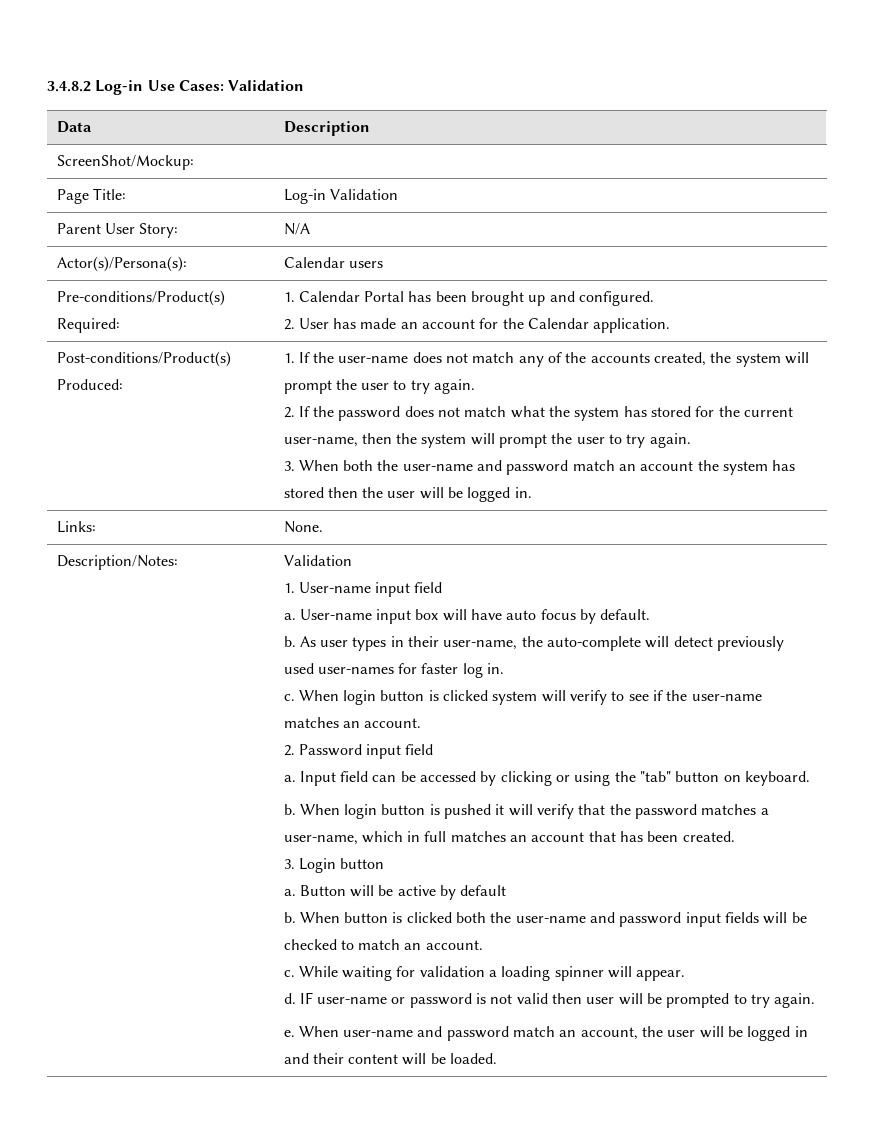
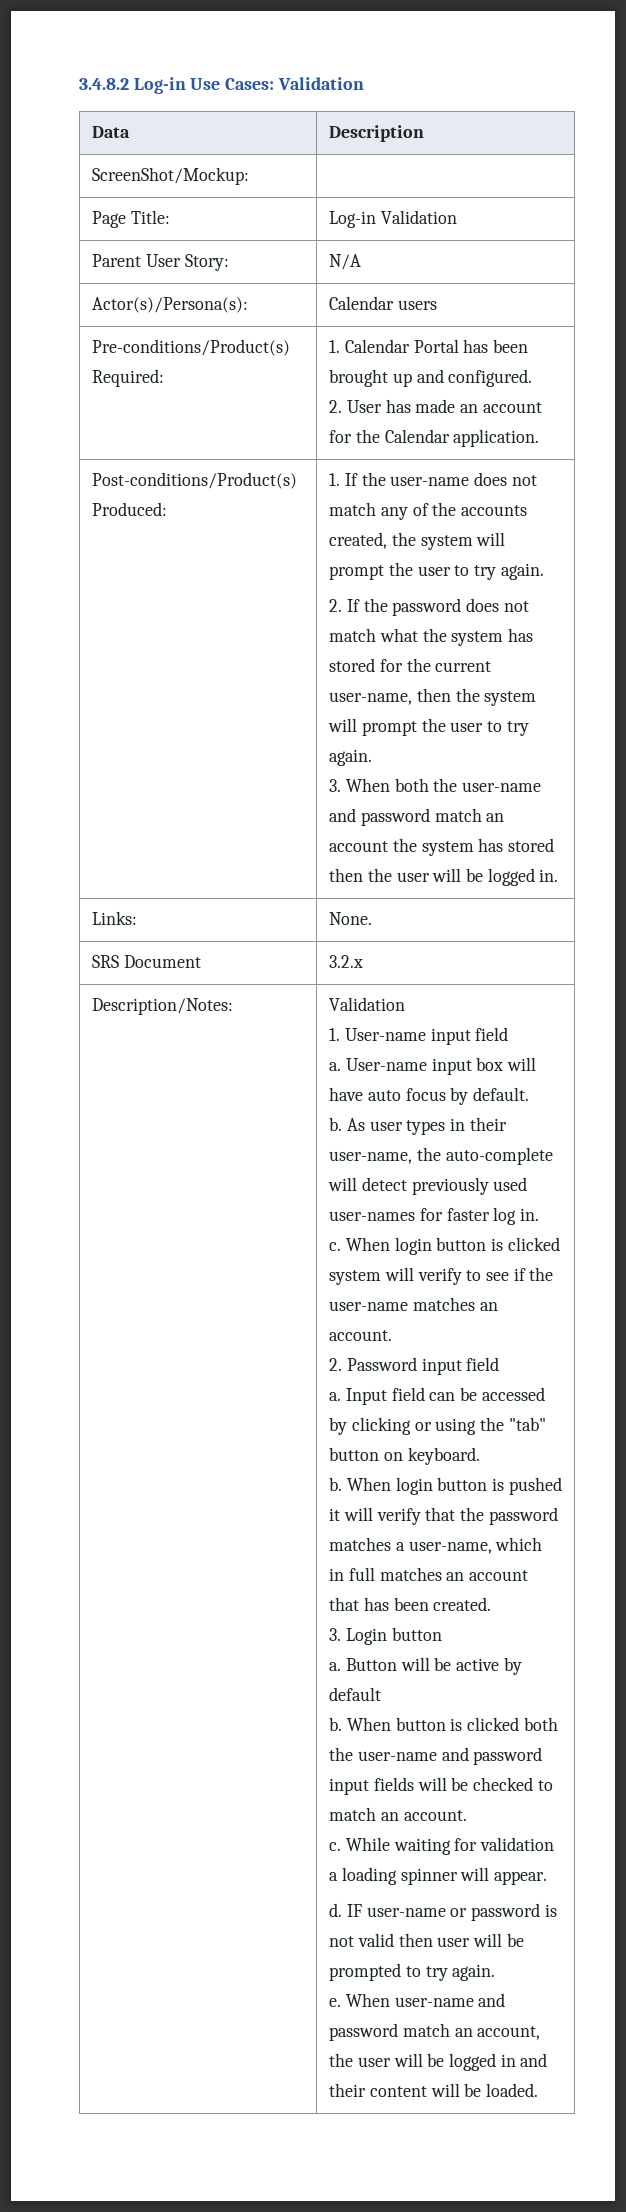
(323, 527) none -> [92,955,201,968] [329,955,364,968] // SRS Document | 3.2.x

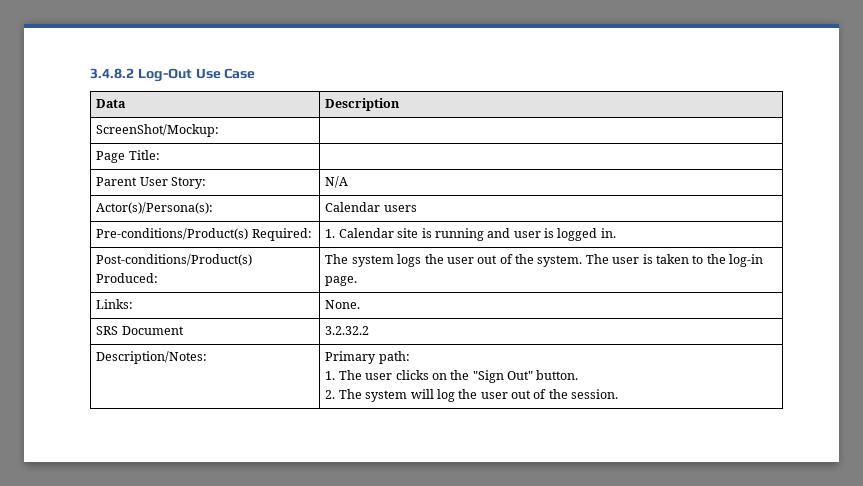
[133,77,364,94] Log-in Use Cases: Validation -> [137,68,256,82] Log-Out Use Case
[329,210,457,228] Log-in Validation -> (160, 155) none
[413,339,528,353] [329,369,533,387] [329,399,542,413] [329,429,540,447] [92,472,298,489] [92,502,168,516] [329,472,537,486] [329,502,527,520] [329,532,506,550] [329,562,544,580] [329,598,529,616] [329,628,533,646] [329,658,492,672] [329,688,537,706] [328,718,529,736] [329,749,373,766] [329,778,541,792] [329,808,505,826] [329,838,554,856] [329,868,559,886] Portal has been brought up and configured. // 2. User has made an account for the Calendar application. // Post-conditions/Product(s) Produced: | 1. If the user-name does not match any of the accounts created, the system will prompt the user to try again. // 2. If the password does not match what the system has stored for the current user-name, then the system will prompt the user to try again. // 3. When both the user-name and password match an account the system has stored then the user will be logged in. -> [397,228,616,241] [96,254,253,266] [96,273,159,283] [325,254,764,267] [325,276,358,286] site is running and user is logged in. // Post-conditions/Product(s) Produced: | The system logs the user out of the system. The user is taken to the log-in page.
[329,955,364,968] 3.2.x -> [325,326,370,335] 3.2.32.2
[329,997,406,1011] [329,1027,509,1045] [329,1057,536,1075] [329,1087,529,1105] [329,1117,507,1135] [329,1147,553,1165] [328,1177,528,1195] [329,1207,539,1225] [329,1237,560,1255] [329,1267,554,1285] [329,1297,498,1311] [329,1330,393,1341] [329,1357,500,1375] [329,1387,545,1405] [329,1417,546,1435] [329,1447,480,1465] [329,1477,562,1495] [329,1507,558,1525] [329,1537,543,1554] [329,1567,528,1581] [329,1597,492,1611] [329,1627,442,1645] [329,1657,522,1675] [329,1687,382,1701] [329,1717,558,1731] [329,1747,543,1765] [329,1777,553,1795] [329,1807,467,1821] [329,1837,554,1855] [329,1867,547,1885] [329,1903,557,1921] [329,1933,524,1947] [329,1963,496,1981] [329,1993,506,2007] [329,2023,541,2041] [329,2053,548,2071] [329,2083,538,2097] Validation // 1. User-name input field // a. User-name input box will have auto focus by default. // b. As user types in their user-name, the auto-complete will detect previously used user-names for faster log in. // c. When login button is clicked system will verify to see if the user-name matches an account. // 2. Password input field // a. Input field can be accessed by clicking or using the "tab" button on keyboard. // b. When login button is pushed it will verify that the password matches a user-name, which in full matches an account that has been created. // 3. Login button // a. Button will be active by default // b. When button is clicked both the user-name and password input fields will be checked to match an account. // c. While waiting for validation a loading spinner will appear. // d. IF user-name or password is not valid then user will be prompted to try again. // e. When user-name and password match an account, the user will be logged in and their content will be loaded. -> [325,351,410,364] [325,370,579,383] [325,389,619,402] Primary path: // 1. The user clicks on the "Sign Out" button. // 2. The system will log the user out of the session.

